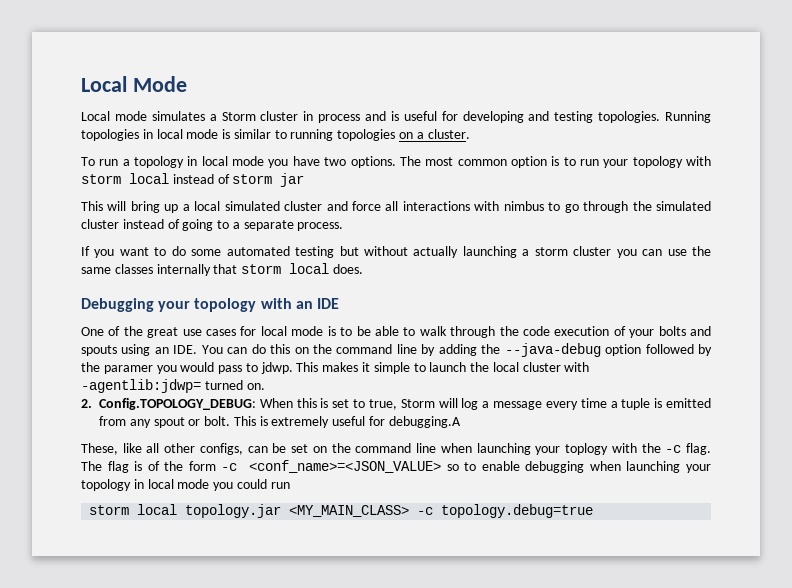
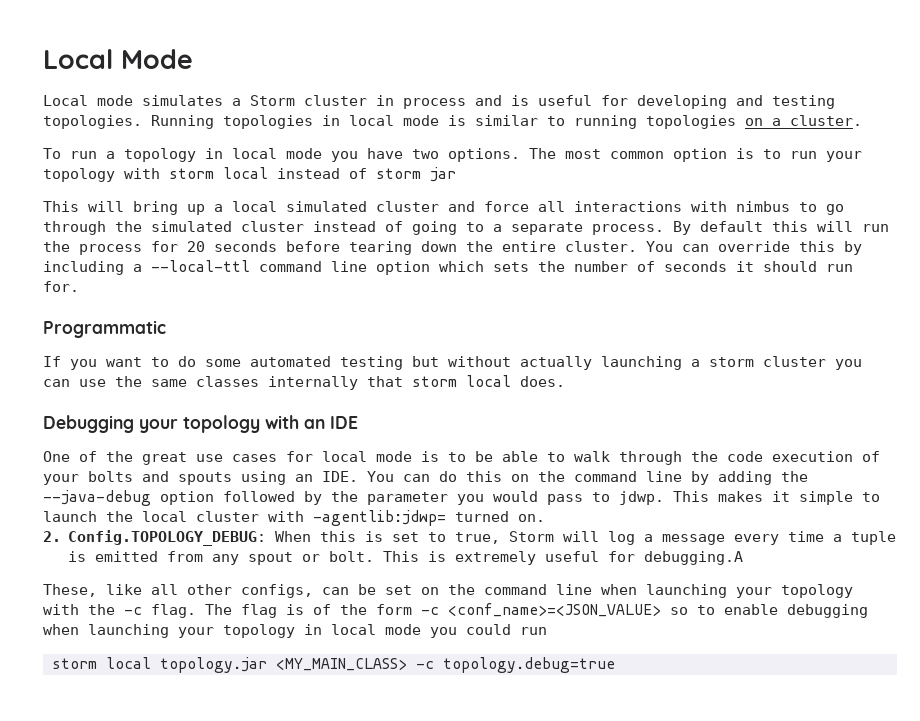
(344, 226) none -> [673,221,889,235] [43,241,862,255] [43,260,853,275] [43,281,79,292] [43,320,166,338] By default this will run the process for 20 seconds before tearing down the entire cluster. You can override this by including a --local-ttl command line option which sets the number of seconds it should run for. // Programmatic
[103,365,153,374] paramer -> [367,492,448,505] parameter
[565,443,609,455] toplogy -> [781,584,853,598] topology

